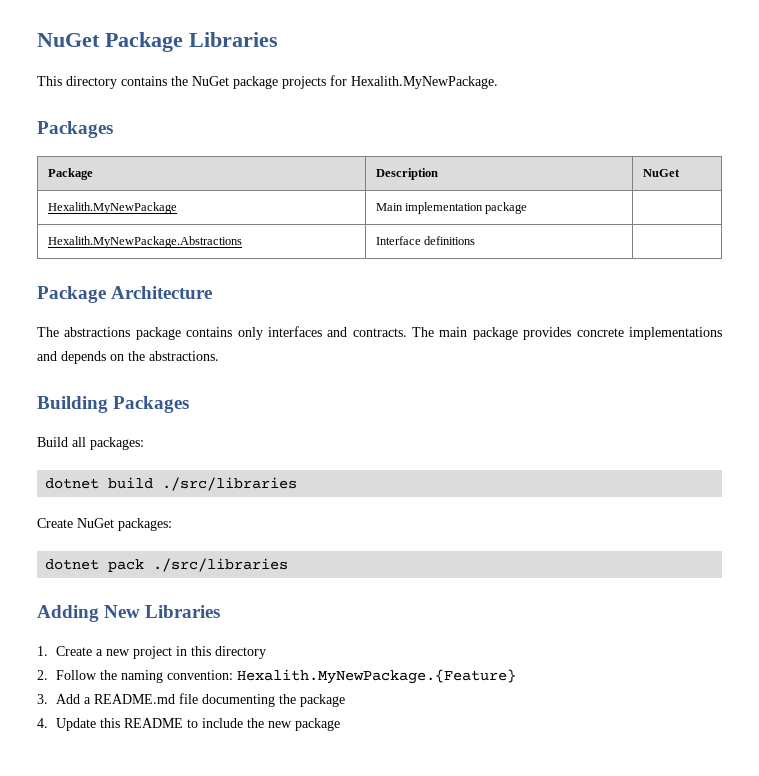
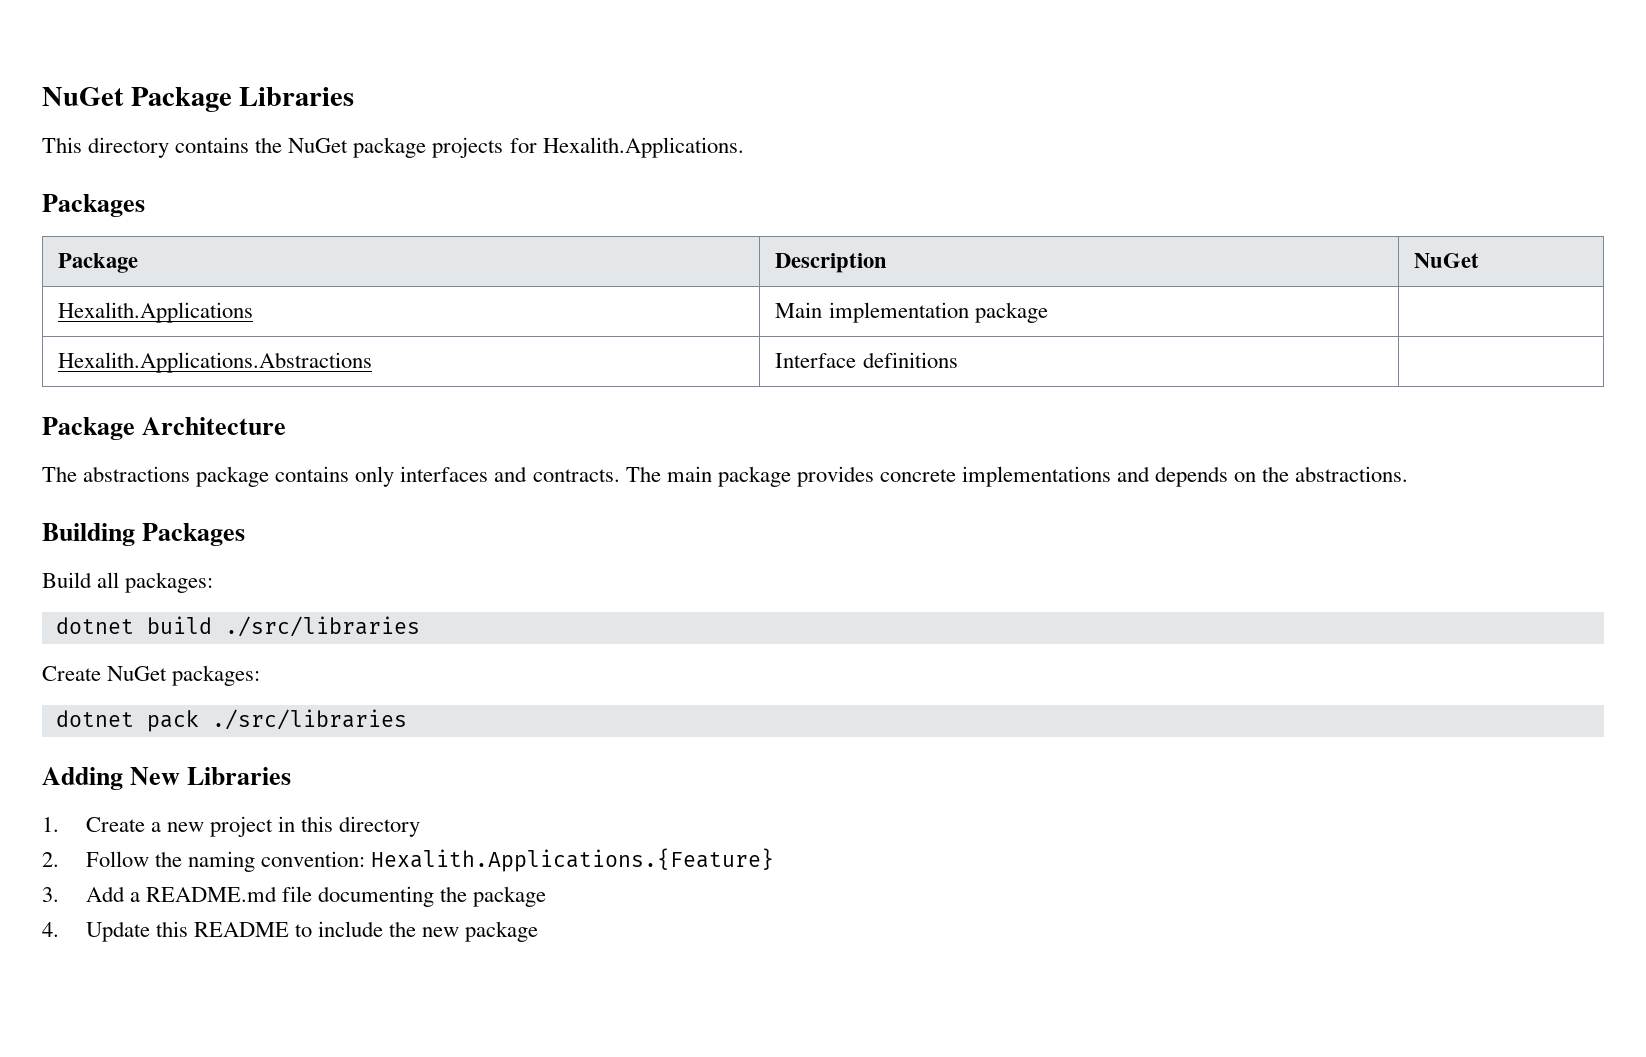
[351,76,498,89] Hexalith.MyNewPackage. -> [542,137,744,158] Hexalith.Applications.
[47,202,177,214] Hexalith.MyNewPackage -> [58,302,254,323] Hexalith.Applications
[47,236,242,248] Hexalith.MyNewPackage.Abstractions -> [58,352,373,373] Hexalith.Applications.Abstractions
[236,669,516,684] Hexalith.MyNewPackage.{Feature} -> [370,848,774,872] Hexalith.Applications.{Feature}

